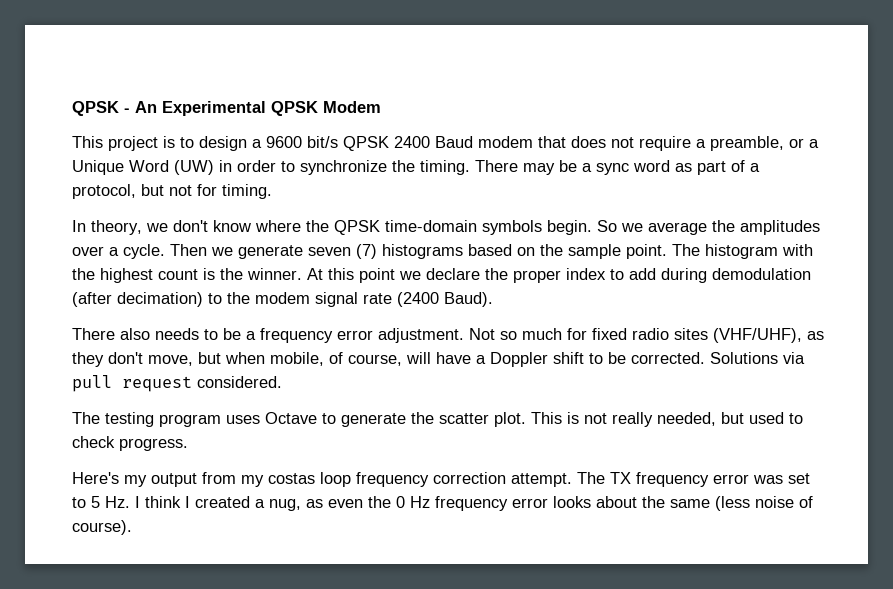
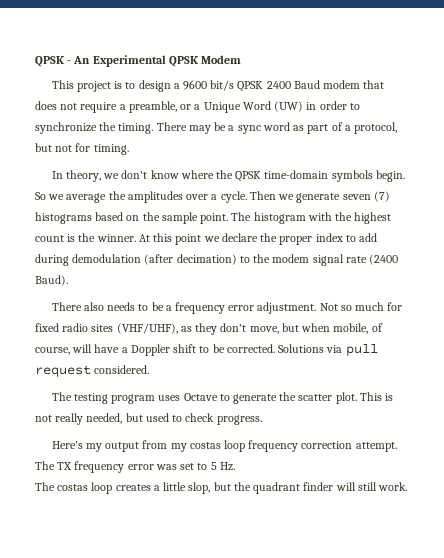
[135,496,813,511] [72,520,132,535] I think I created a nug, as even the 0 Hz frequency error looks about the same (less noise of course). -> [35,482,408,494] // The costas loop creates a little slop, but the quadrant finder will still work.

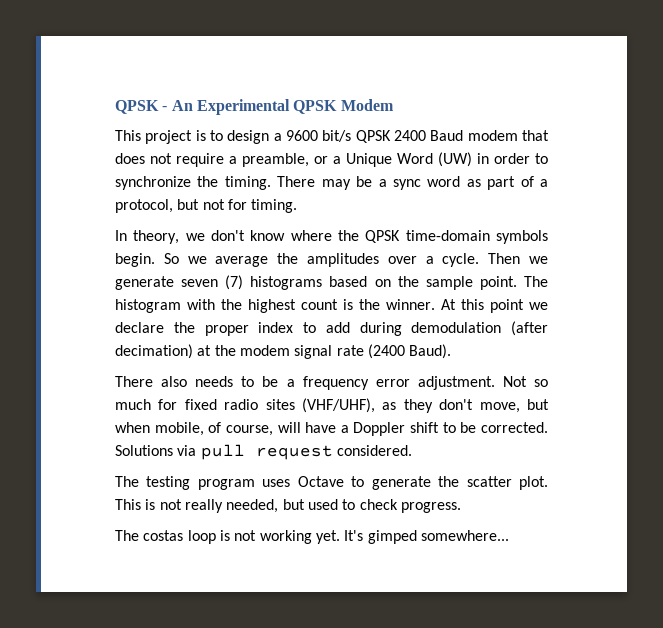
[239,256,250,263] to -> [197,345,212,356] at
[51,440,397,452] [35,461,235,473] [35,482,408,494] Here's my output from my costas loop frequency correction attempt. The TX frequency error was set to 5 Hz. // The costas loop creates a little slop, but the quadrant finder will still work. -> [115,530,509,544] The costas loop is not working yet. It's gimped somewhere...

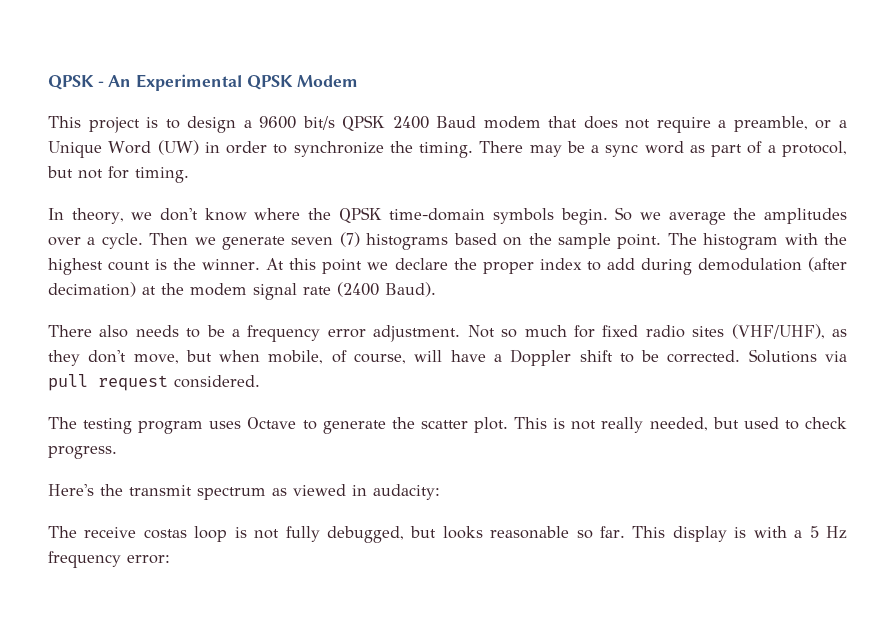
[115,530,139,541] // The -> [48,484,440,500] [48,526,137,538] // Here's the transmit spectrum as viewed in audacity: // The receive
[259,530,509,544] working yet. It's gimped somewhere... -> [285,526,847,543] [48,551,170,568] fully debugged, but looks reasonable so far. This display is with a 5 Hz frequency error:

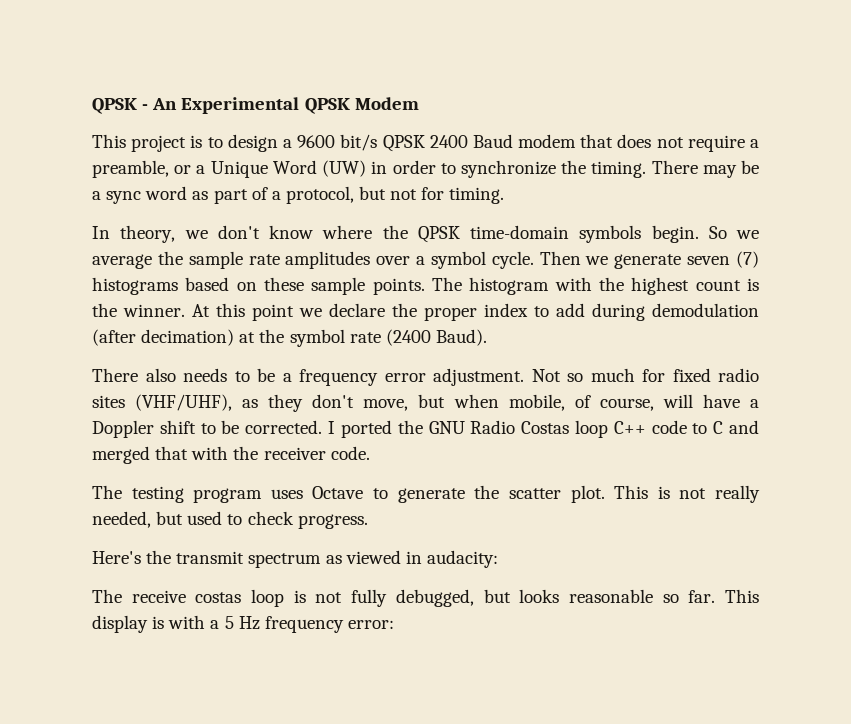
(757, 214) none -> [188,251,280,269] sample rate
(96, 241) none -> [430,251,486,269] symbol
[528,233,662,249] the sample point. -> [263,277,425,295] these sample points.
[190,283,297,300] modem signal -> [289,329,345,347] symbol
[748,349,847,363] [48,374,260,391] Solutions via pull request considered. -> [328,420,759,438] [92,446,370,464] I ported the GNU Radio Costas loop C++ code to C and merged that with the receiver code.

